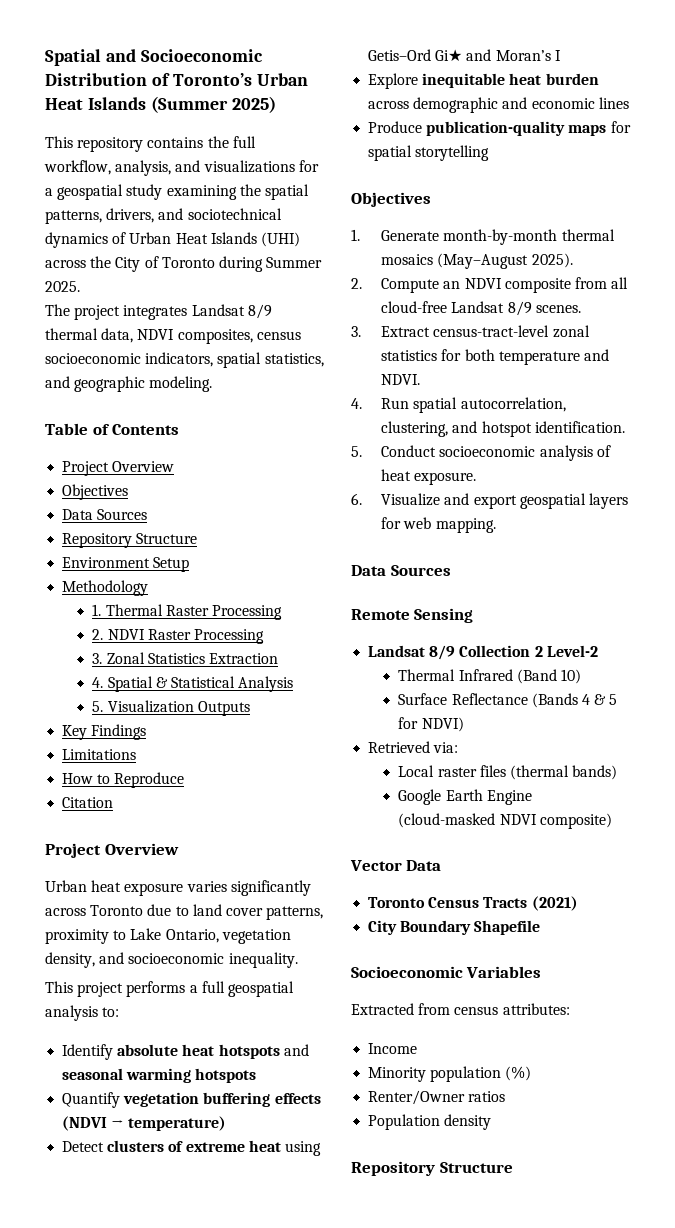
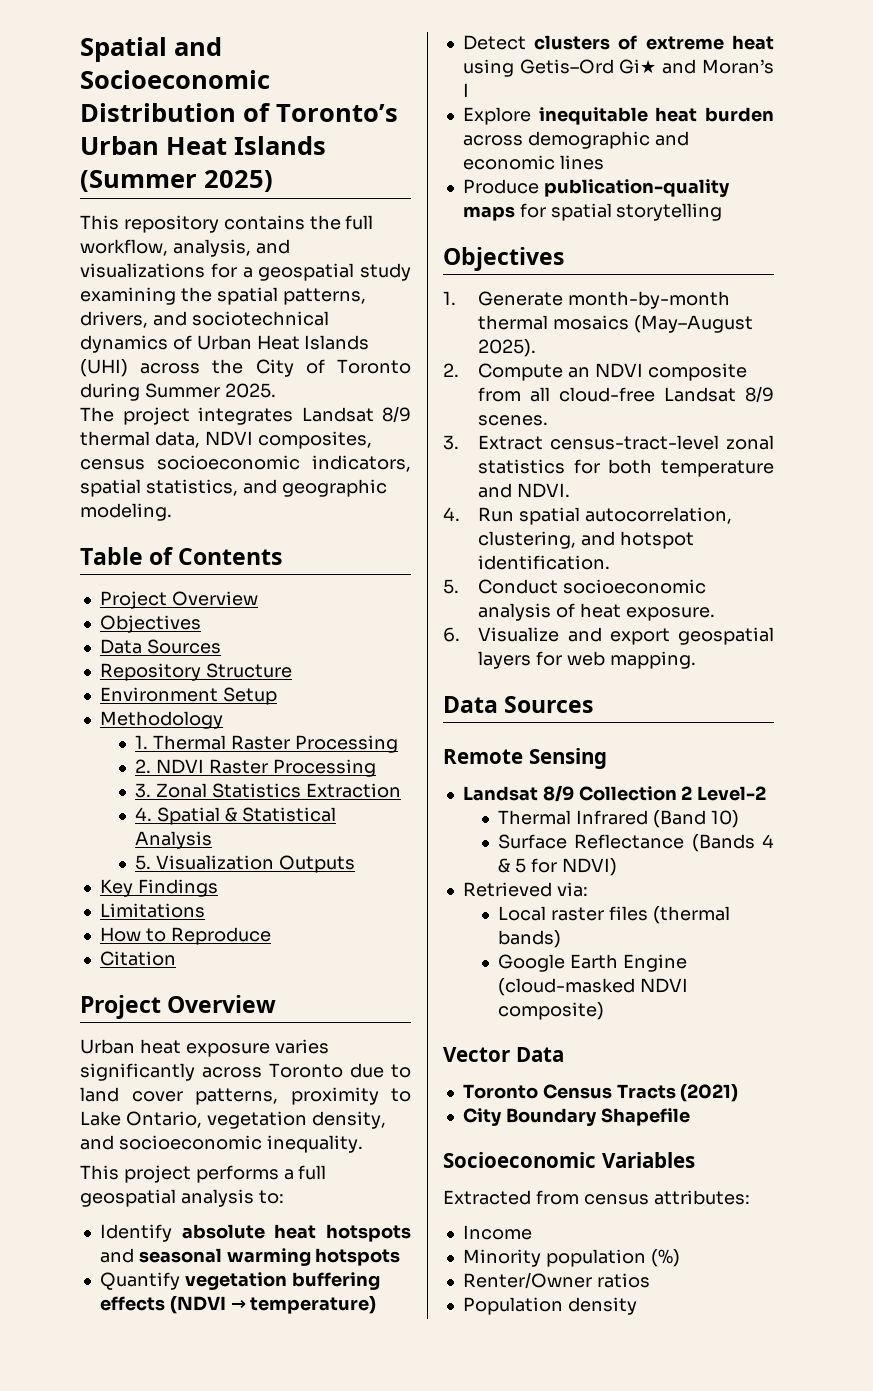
[351,1161,513,1176] // Repository Structure -> (637, 1306) none

